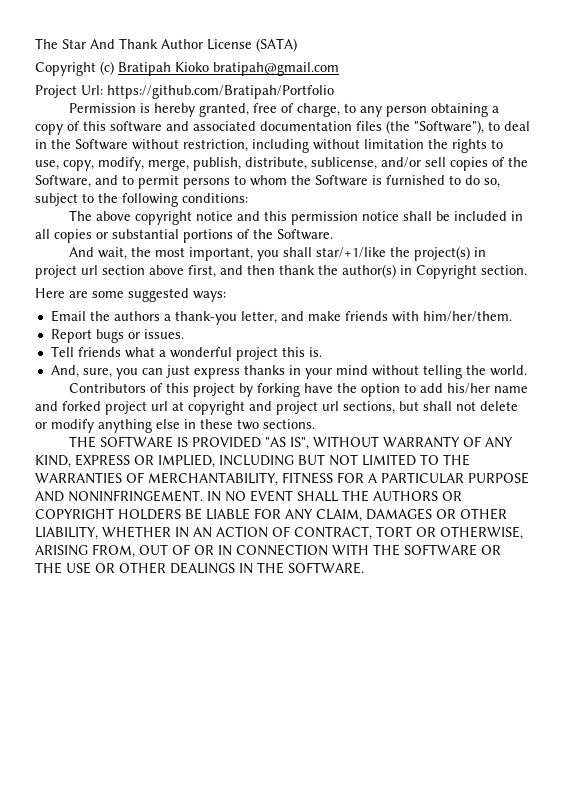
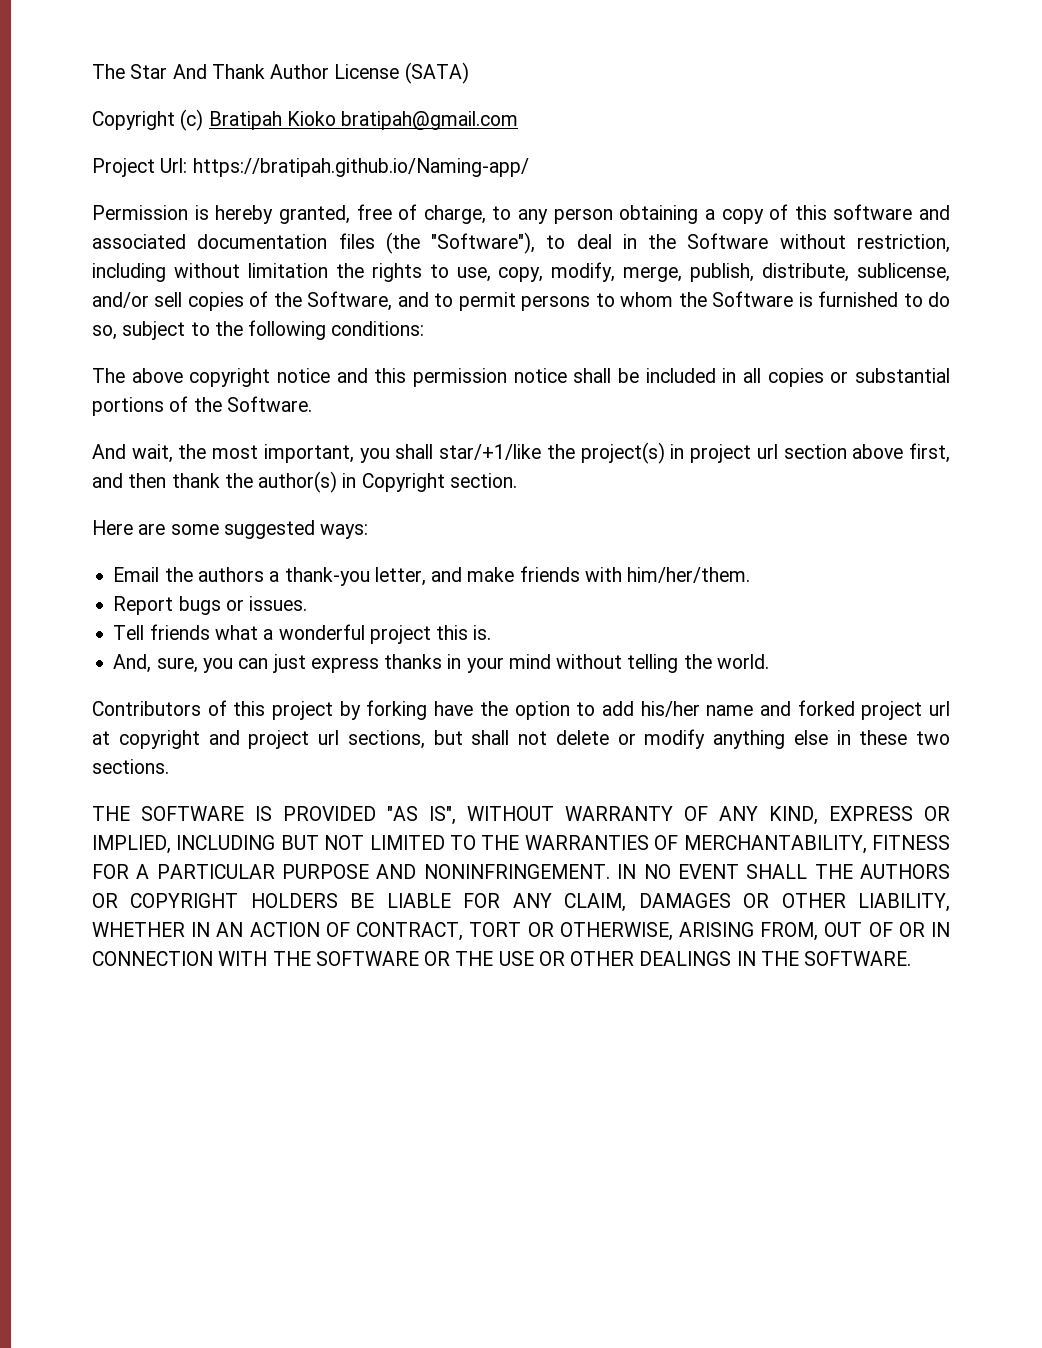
[107,85,334,99] https://github.com/Bratipah/Portfolio -> [192,158,529,177] https://bratipah.github.io/Naming-app/

